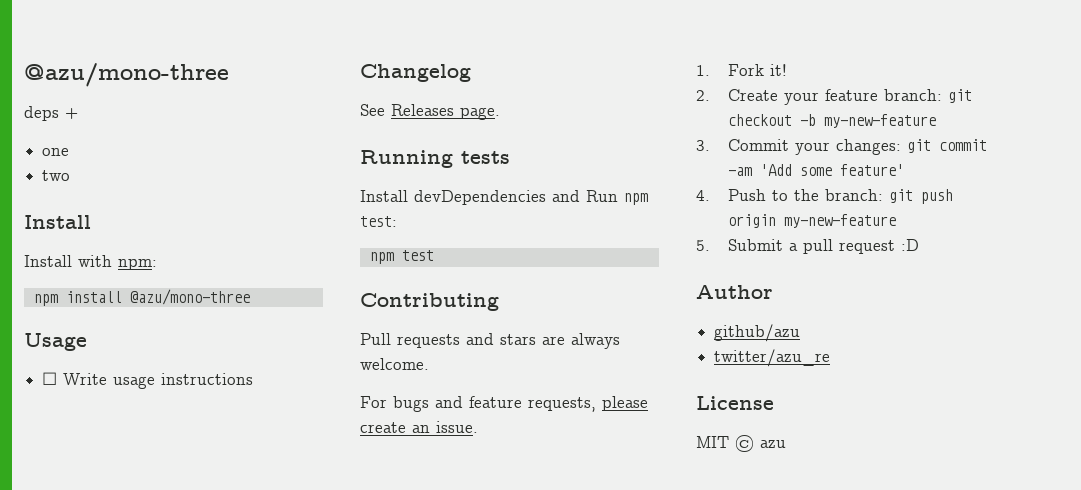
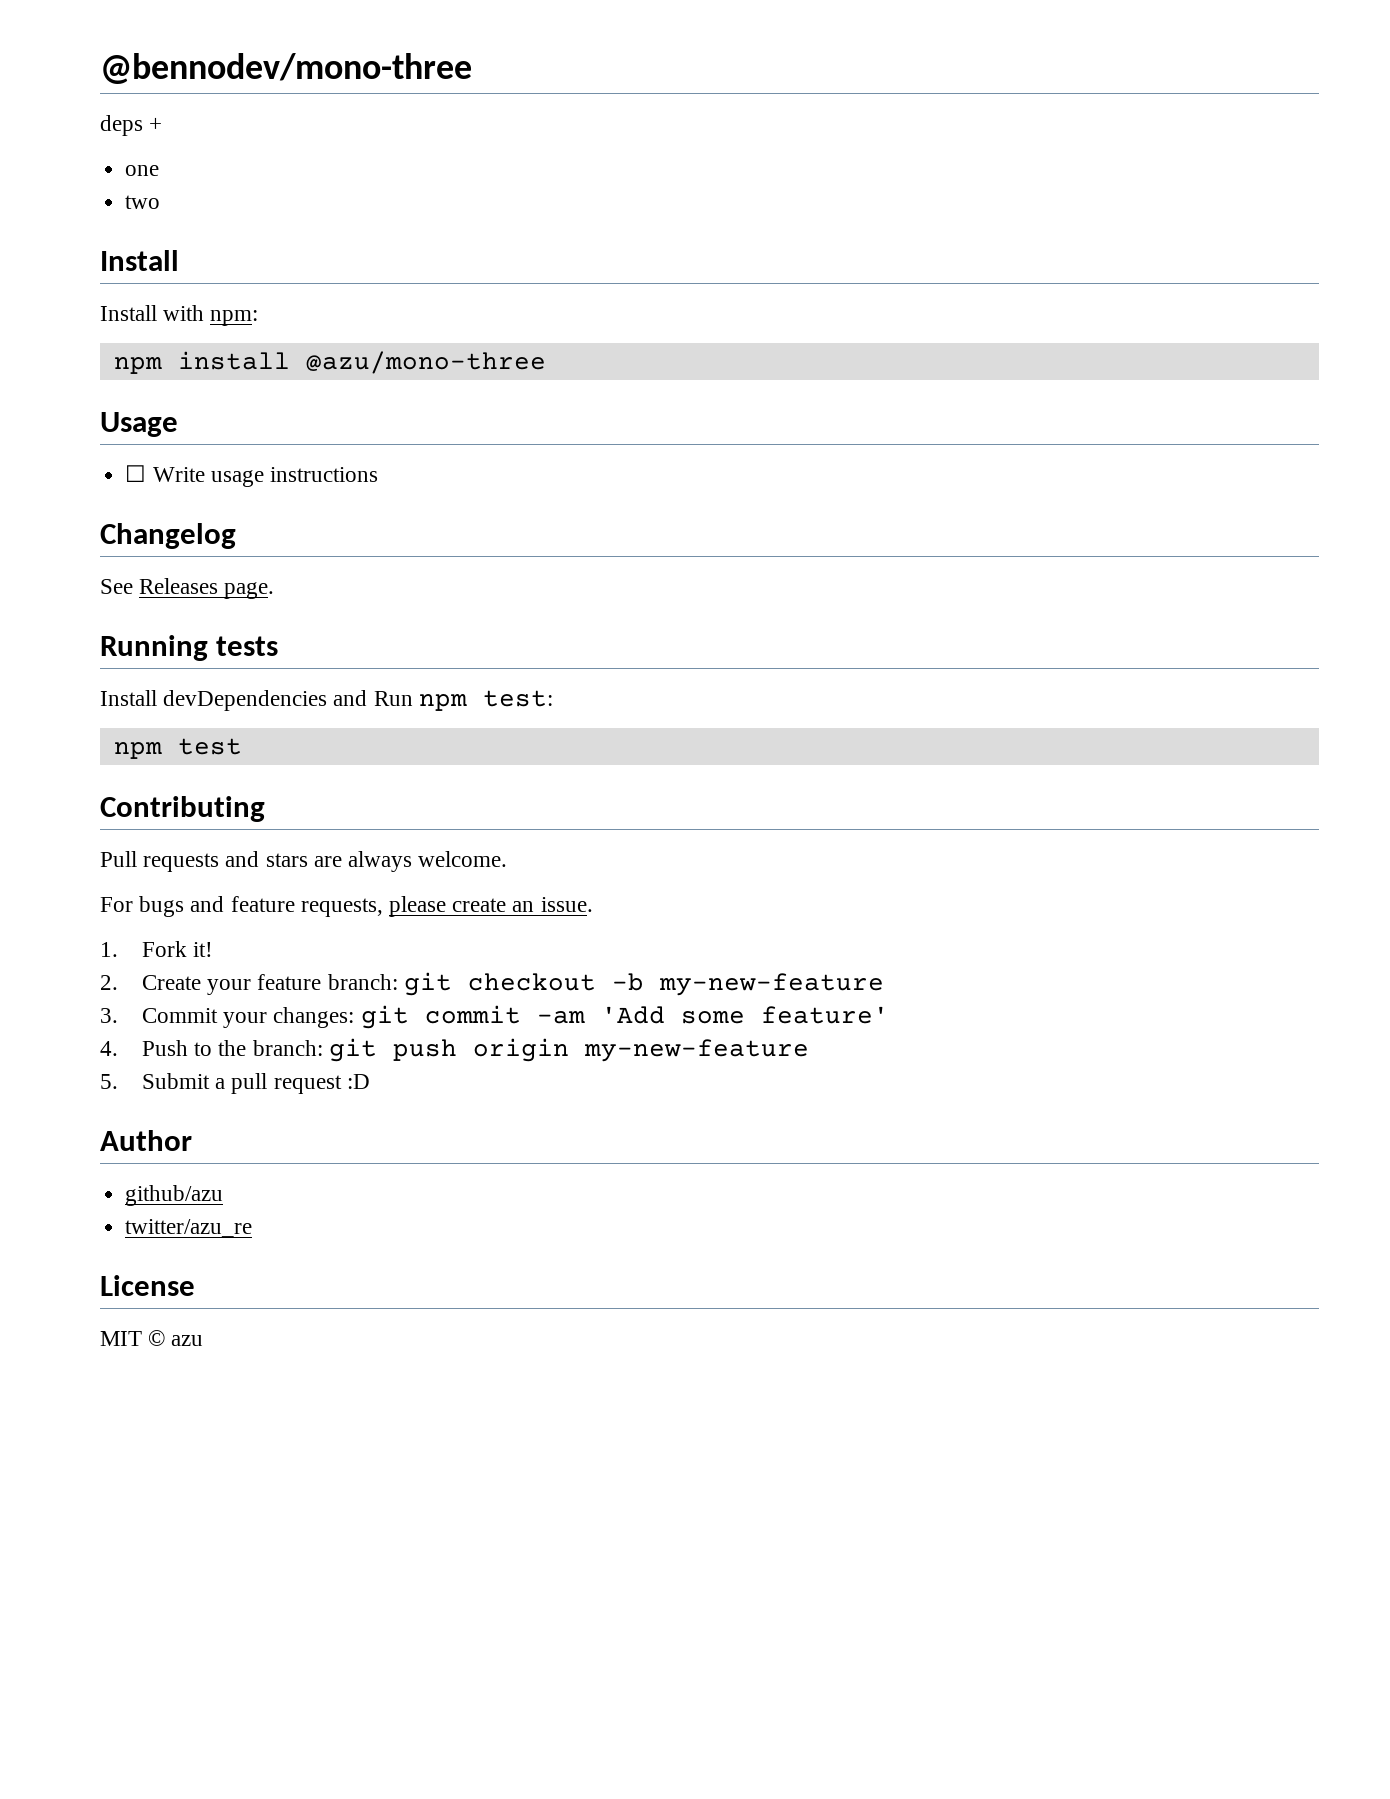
[24,63,229,87] @azu/mono-three -> [100,53,472,84] @bennodev/mono-three

